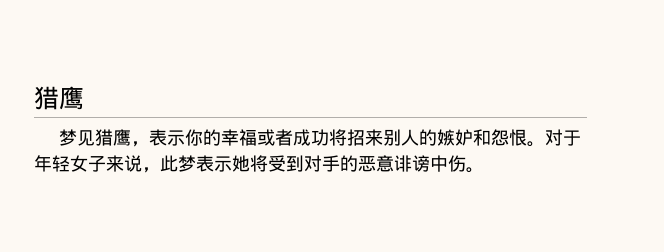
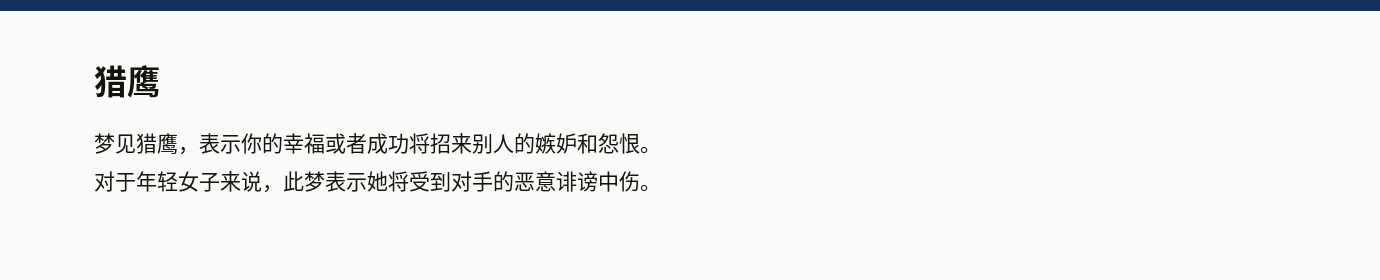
(546, 144) none -> (661, 150) //

